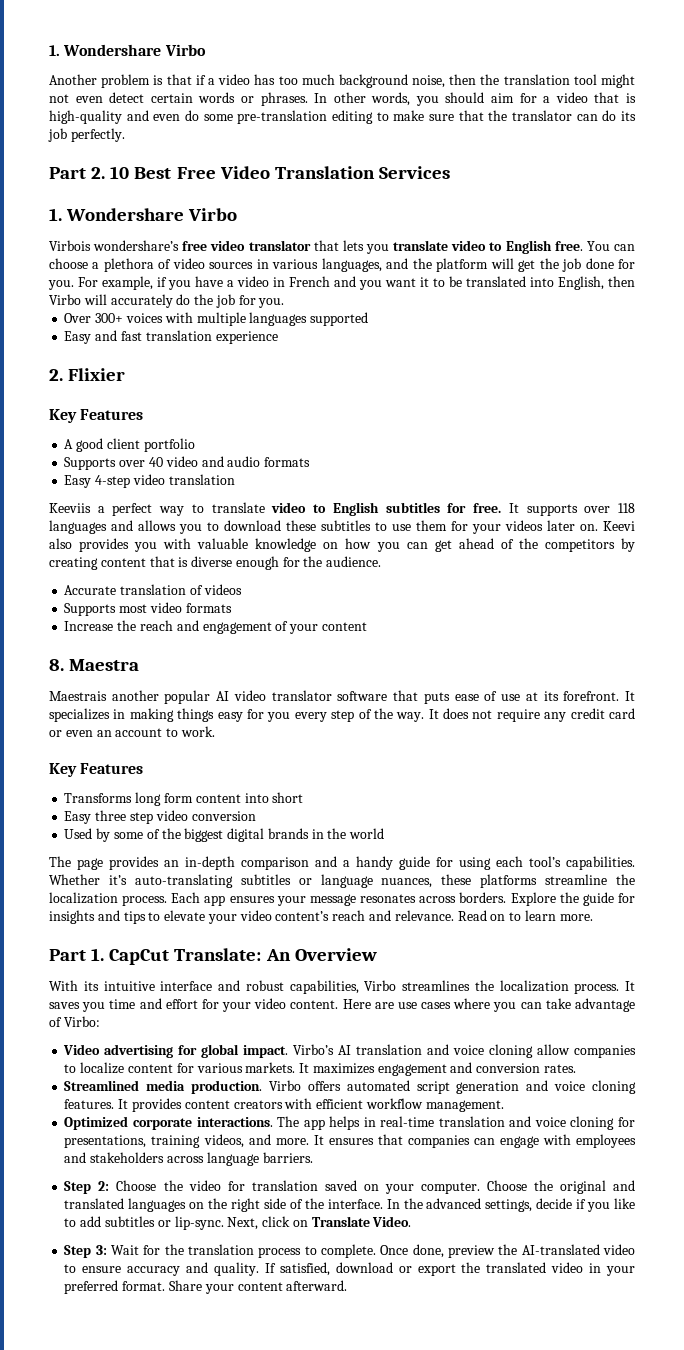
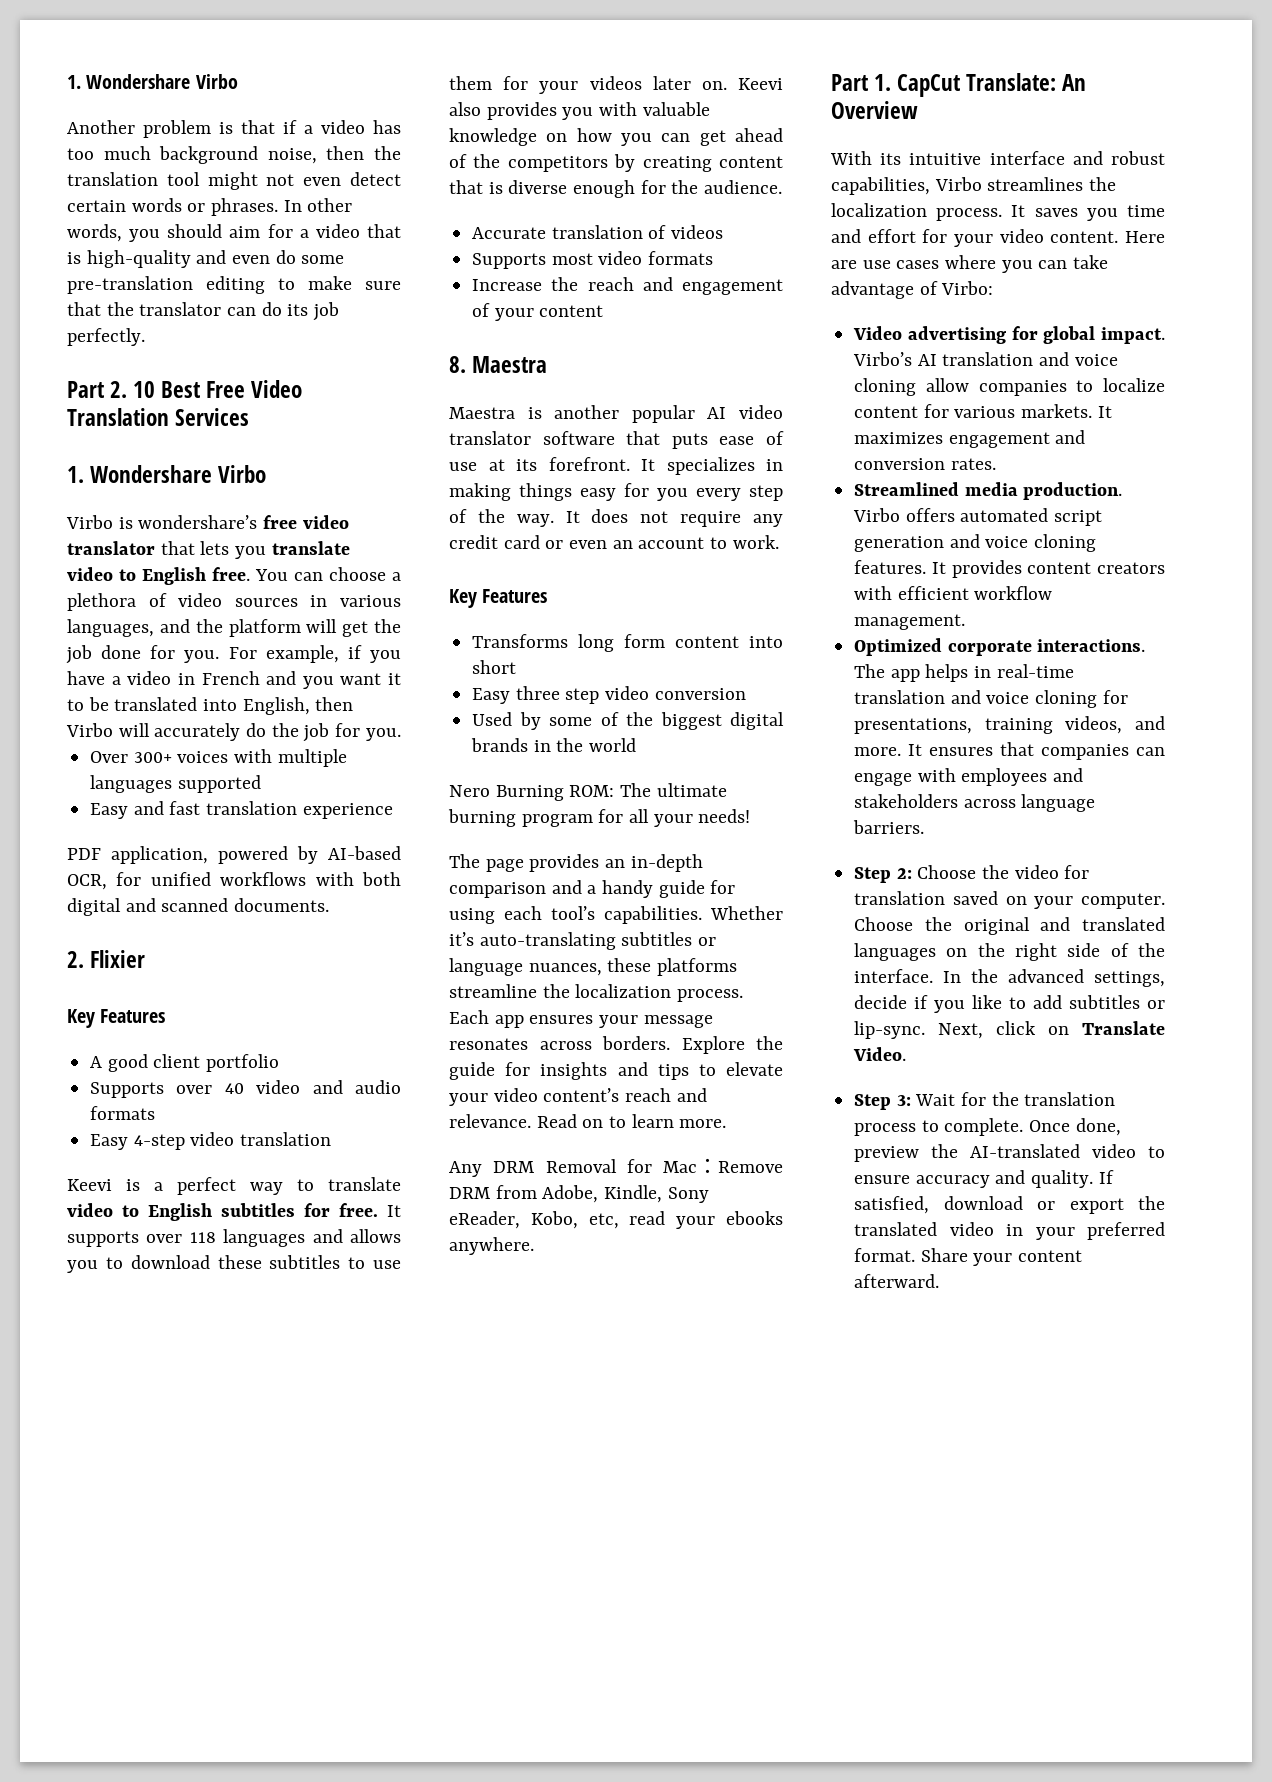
[49,240,91,251] Virbois -> [66,515,133,529] Virbo is
(278, 337) none -> [67,846,401,864] [67,872,401,890] [67,898,330,916] // PDF application, powered by AI-based OCR, for unified workflows with both digital and scanned documents.
[49,503,91,513] Keeviis -> [67,1179,140,1191] Keevi is
[49,691,107,701] Maestrais -> [449,407,542,419] Maestra is
(385, 833) none -> [449,783,727,801] [448,809,751,827] // Nero Burning ROM: The ultimate burning program for all your needs!
(593, 917) none -> [449,1158,783,1177] [449,1185,709,1203] [449,1211,783,1229] [449,1237,534,1255] // Any DRM Removal for Mac：Remove DRM from Adobe, Kindle, Sony eReader, Kobo, etc, read your ebooks anywhere.

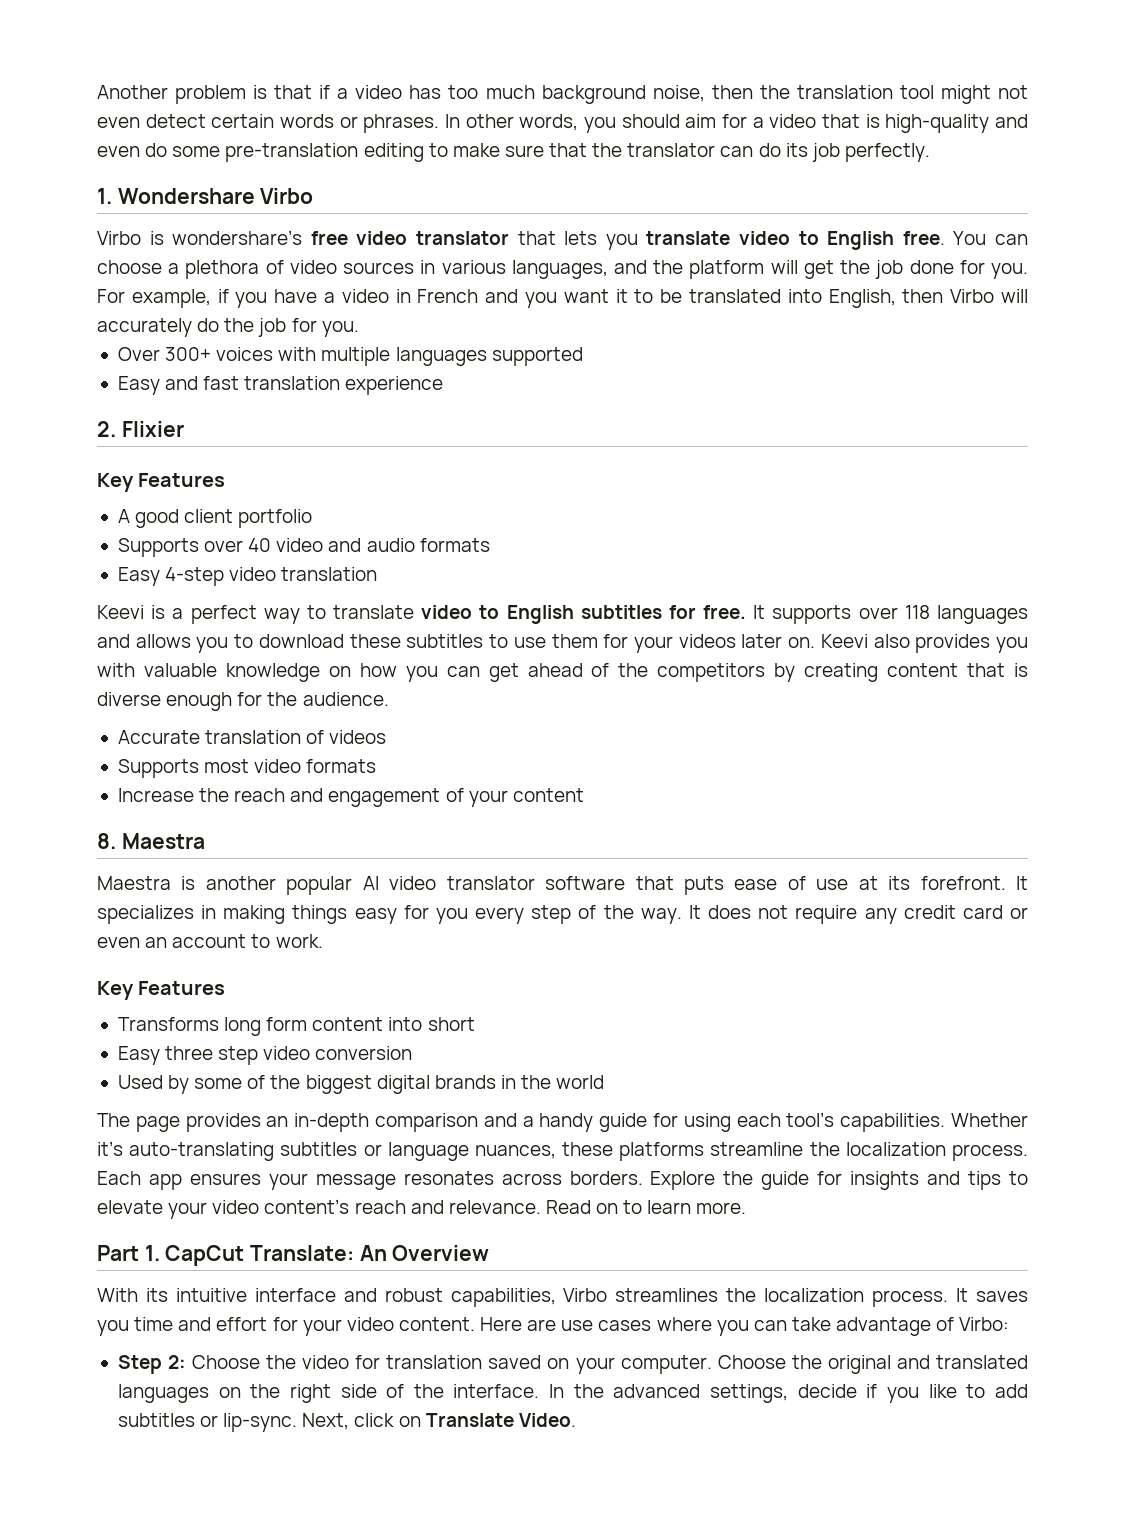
[67,74,238,89] 1. Wondershare Virbo // -> (97, 92) none
[67,380,303,398] [67,408,250,426] // Part 2. 10 Best Free Video Translation Services -> (930, 152) none
[67,846,401,864] [67,872,401,890] [67,898,330,916] // PDF application, powered by AI-based OCR, for unified workflows with both digital and scanned documents. -> (444, 385) none
[449,783,727,801] [448,809,751,827] // Nero Burning ROM: The ultimate burning program for all your needs! -> (605, 1082) none
[449,1158,783,1177] [449,1185,709,1203] [449,1211,783,1229] [449,1237,534,1255] // Any DRM Removal for Mac：Remove DRM from Adobe, Kindle, Sony eReader, Kobo, etc, read your ebooks anywhere. -> (747, 1208) none
[853,326,1165,344] [853,352,1118,366] [854,378,1165,396] [854,404,1112,418] [854,430,1086,448] [854,458,996,470] [854,482,1123,500] [853,508,1103,526] [854,534,1097,552] [854,560,1165,578] [854,586,1053,600] [854,614,966,630] [854,638,1146,656] [854,664,1074,682] [854,690,1128,708] [854,716,1165,734] [854,742,1165,760] [854,768,1084,786] [854,794,1096,812] [853,820,925,834] // Video advertising for global impact. Virbo’s AI translation and voice cloning allow companies to localize content for various markets. It maximizes engagement and conversion rates. // Streamlined media production. Virbo offers automated script generation and voice cloning features. It provides content creators with efficient workflow management. // Optimized corporate interactions. The app helps in real-time translation and voice cloning for presentations, training videos, and more. It ensures that companies can engage with employees and stakeholders across language barriers. -> (1010, 1324) none
[854,1092,1116,1110] [854,1118,1121,1136] [854,1144,1165,1162] [854,1170,1114,1188] [854,1196,1165,1214] [854,1222,1165,1240] [854,1248,1083,1266] [854,1274,940,1288] // Step 3: Wait for the translation process to complete. Once done, preview the AI-translated video to ensure accuracy and quality. If satisfied, download or export the translated video in your preferred format. Share your content afterward. -> (576, 1420) none

